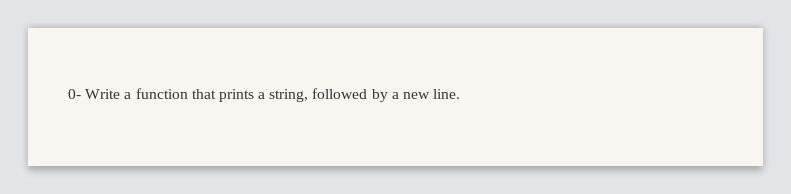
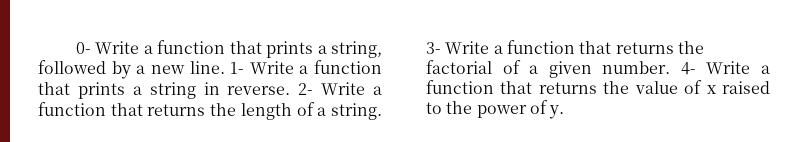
(461, 94) none -> [230,60,382,74] [38,82,382,99] [38,102,382,120] [426,40,704,54] [426,60,770,78] [426,80,770,94] [426,100,565,119] 1- Write a function that prints a string in reverse. 2- Write a function that returns the length of a string. 3- Write a function that returns the factorial of a given number. 4- Write a function that returns the value of x raised to the power of y.

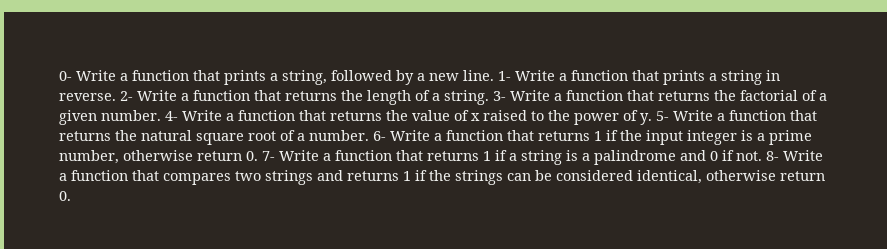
(565, 112) none -> [656,110,817,121] [59,130,812,145] [59,150,823,165] [59,170,825,185] [59,191,71,201] 5- Write a function that returns the natural square root of a number. 6- Write a function that returns 1 if the input integer is a prime number, otherwise return 0. 7- Write a function that returns 1 if a string is a palindrome and 0 if not. 8- Write a function that compares two strings and returns 1 if the strings can be considered identical, otherwise return 0.

